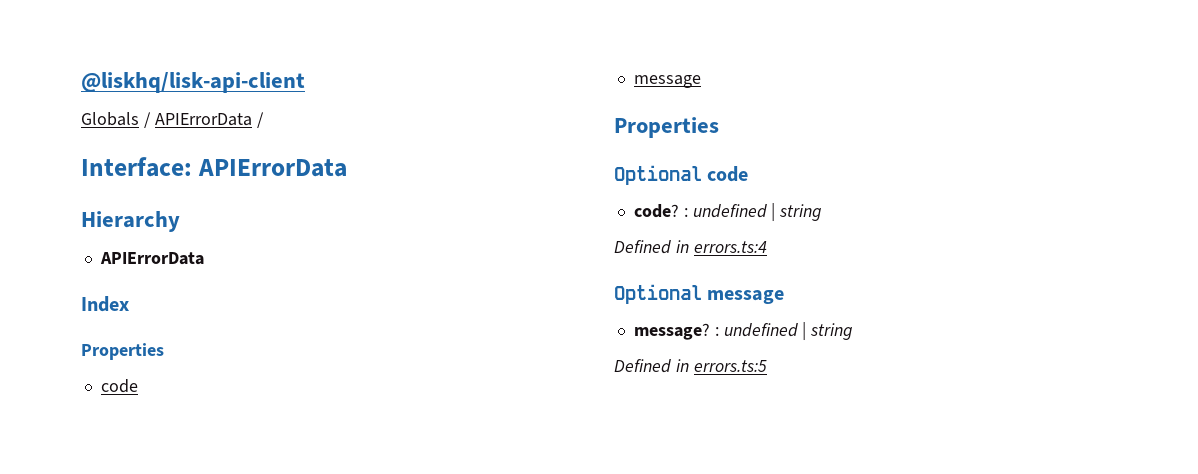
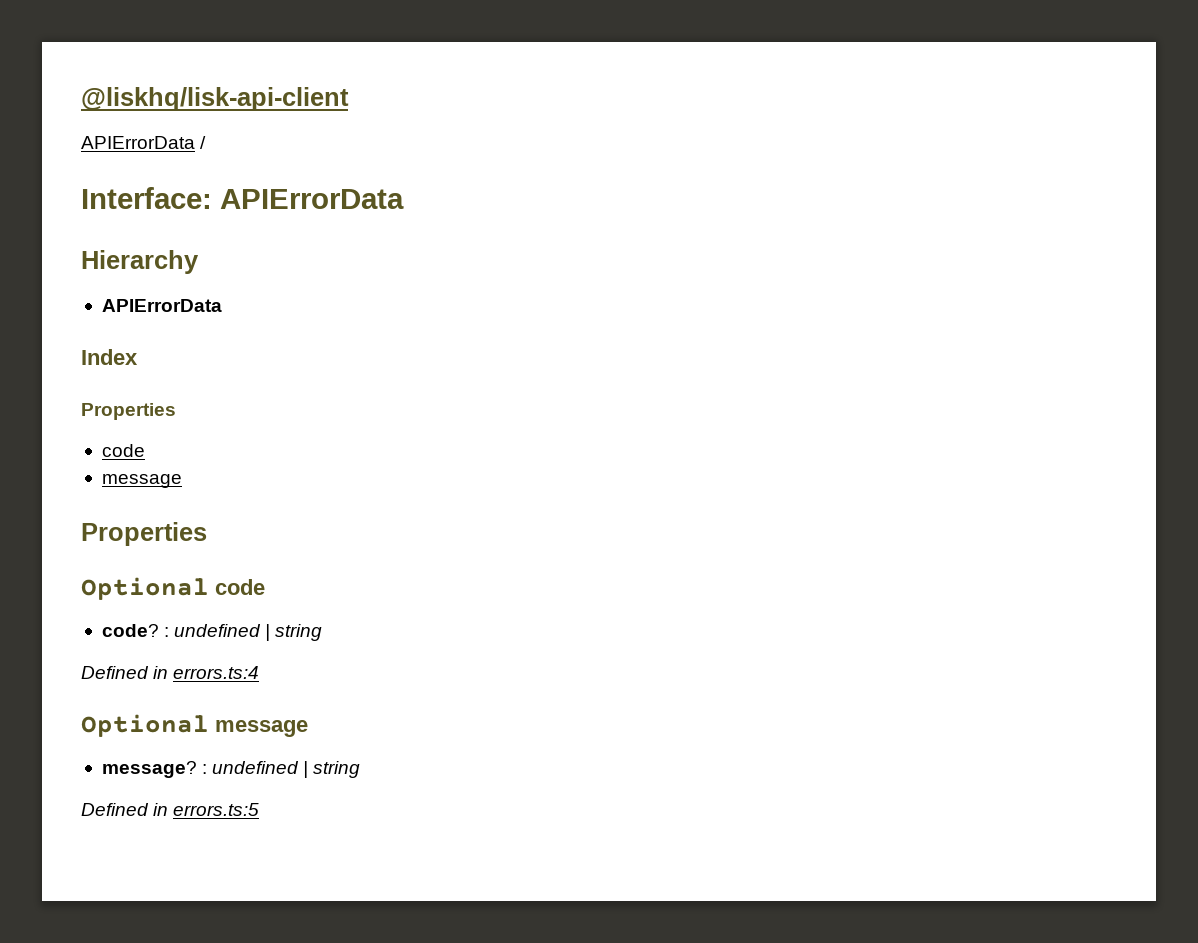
[81,112,151,128] Globals / -> (349, 99) none

